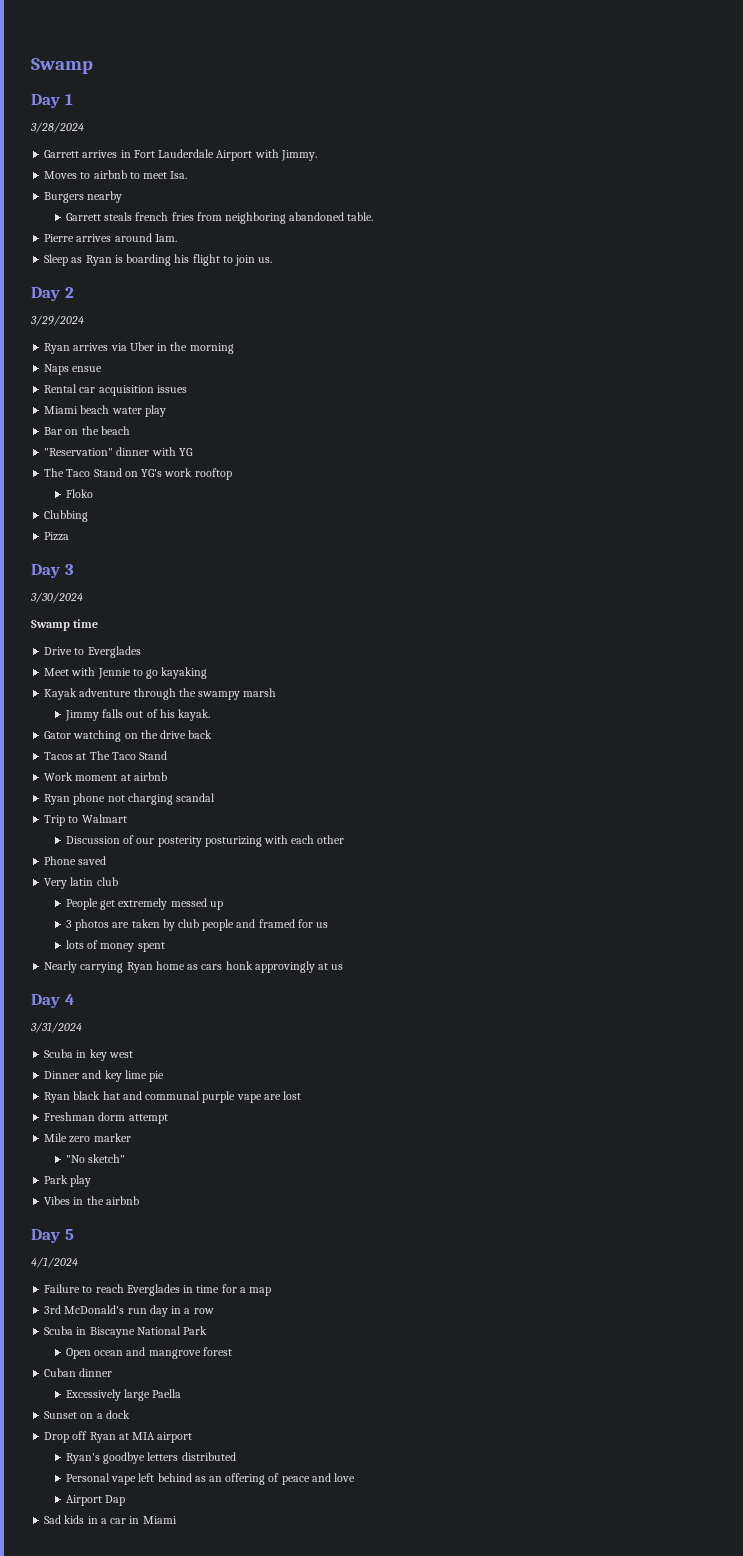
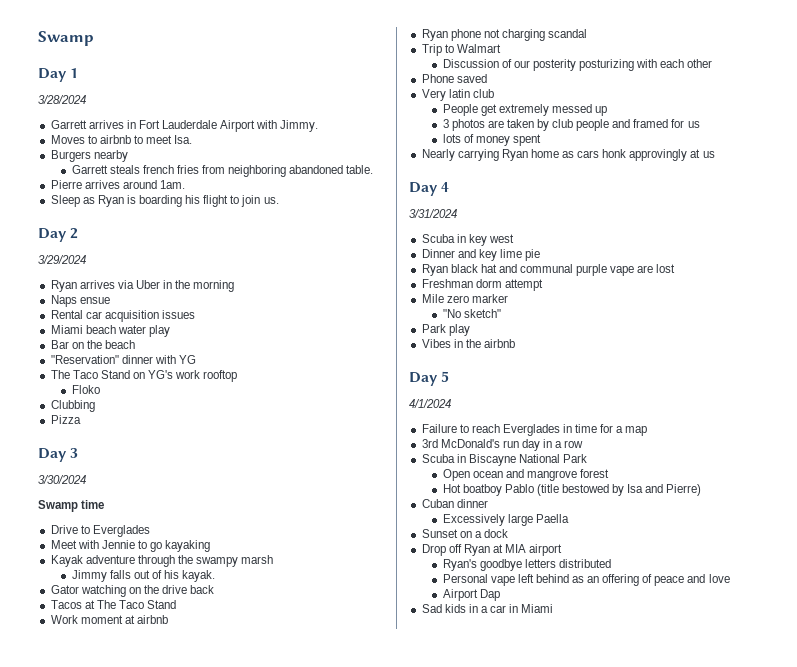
(232, 1351) none -> [442,484,702,496] // Hot boatboy Pablo (title bestowed by Isa and Pierre)

